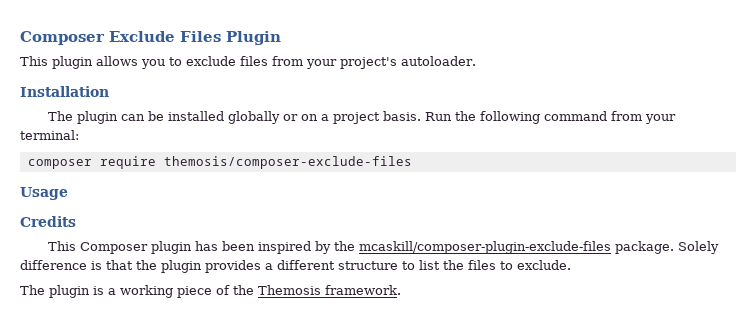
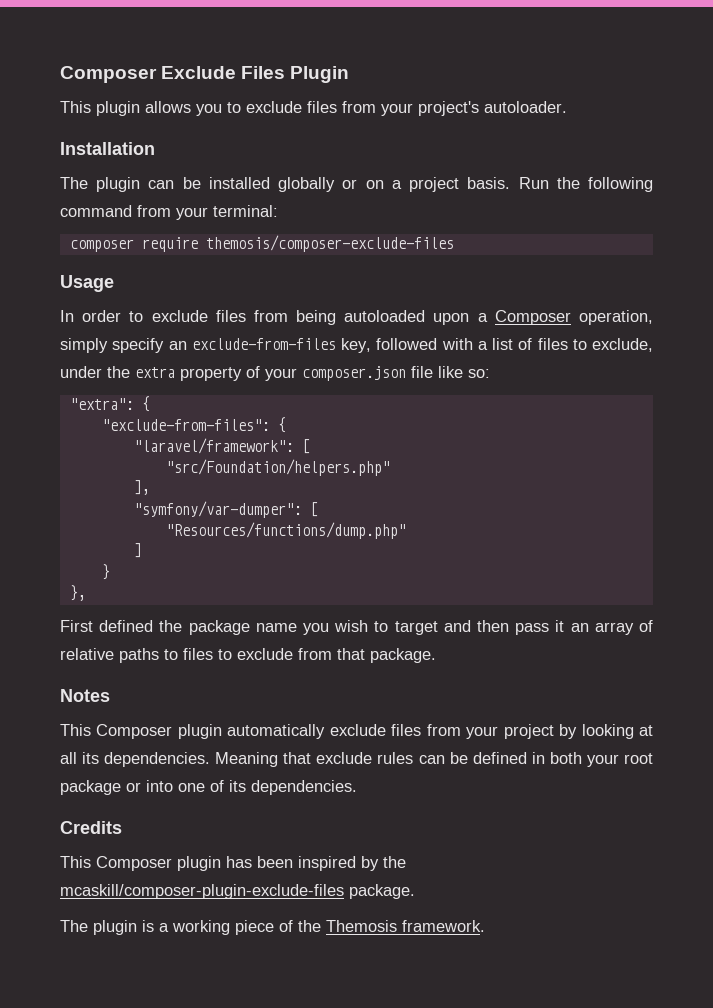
(68, 193) none -> [60,310,653,325] [60,338,653,353] [60,366,490,381] [69,396,150,412] [101,417,286,433] [133,438,310,454] [165,459,390,476] [133,480,150,495] [133,501,318,518] [165,522,406,539] [133,543,142,558] [101,564,110,580] [69,585,86,601] [60,620,653,635] [60,648,436,663] [60,689,110,702] [60,724,653,739] [60,752,654,767] [60,780,357,795] // In order to exclude files from being autoloaded upon a Composer operation, simply specify an exclude-from-files key, followed with a list of files to exclude, under the extra property of your composer.json file like so: // "extra": { // "exclude-from-files": { // "laravel/framework": [ // "src/Foundation/helpers.php" // ], // "symfony/var-dumper": [ // "Resources/functions/dump.php" // ] // } // }, // First defined the package name you wish to target and then pass it an array of relative paths to files to exclude from that package. // Notes // This Composer plugin automatically exclude files from your project by looking at all its dependencies. Meaning that exclude rules can be defined in both your root package or into one of its dependencies.
[677,241,719,254] [20,260,571,273] Solely difference is that the plugin provides a different structure to list the files to exclude. -> (415, 891) none

